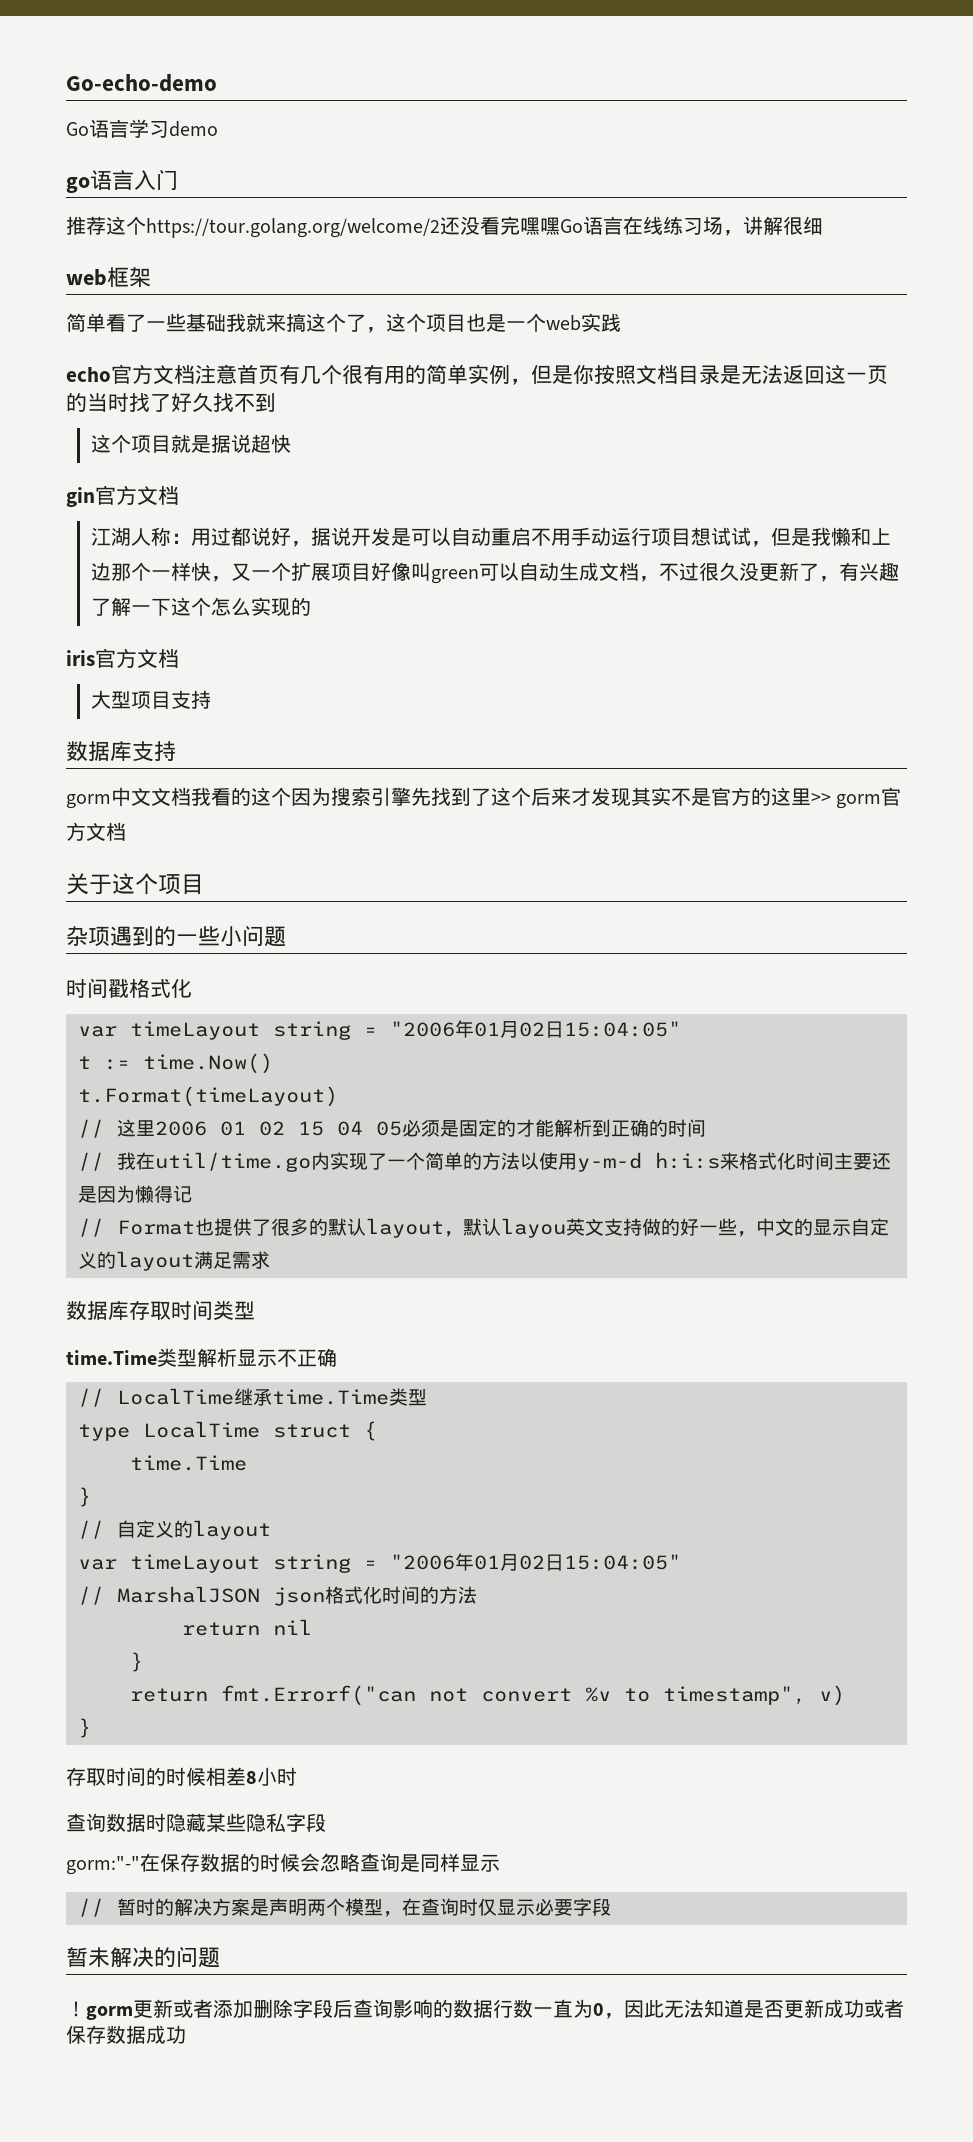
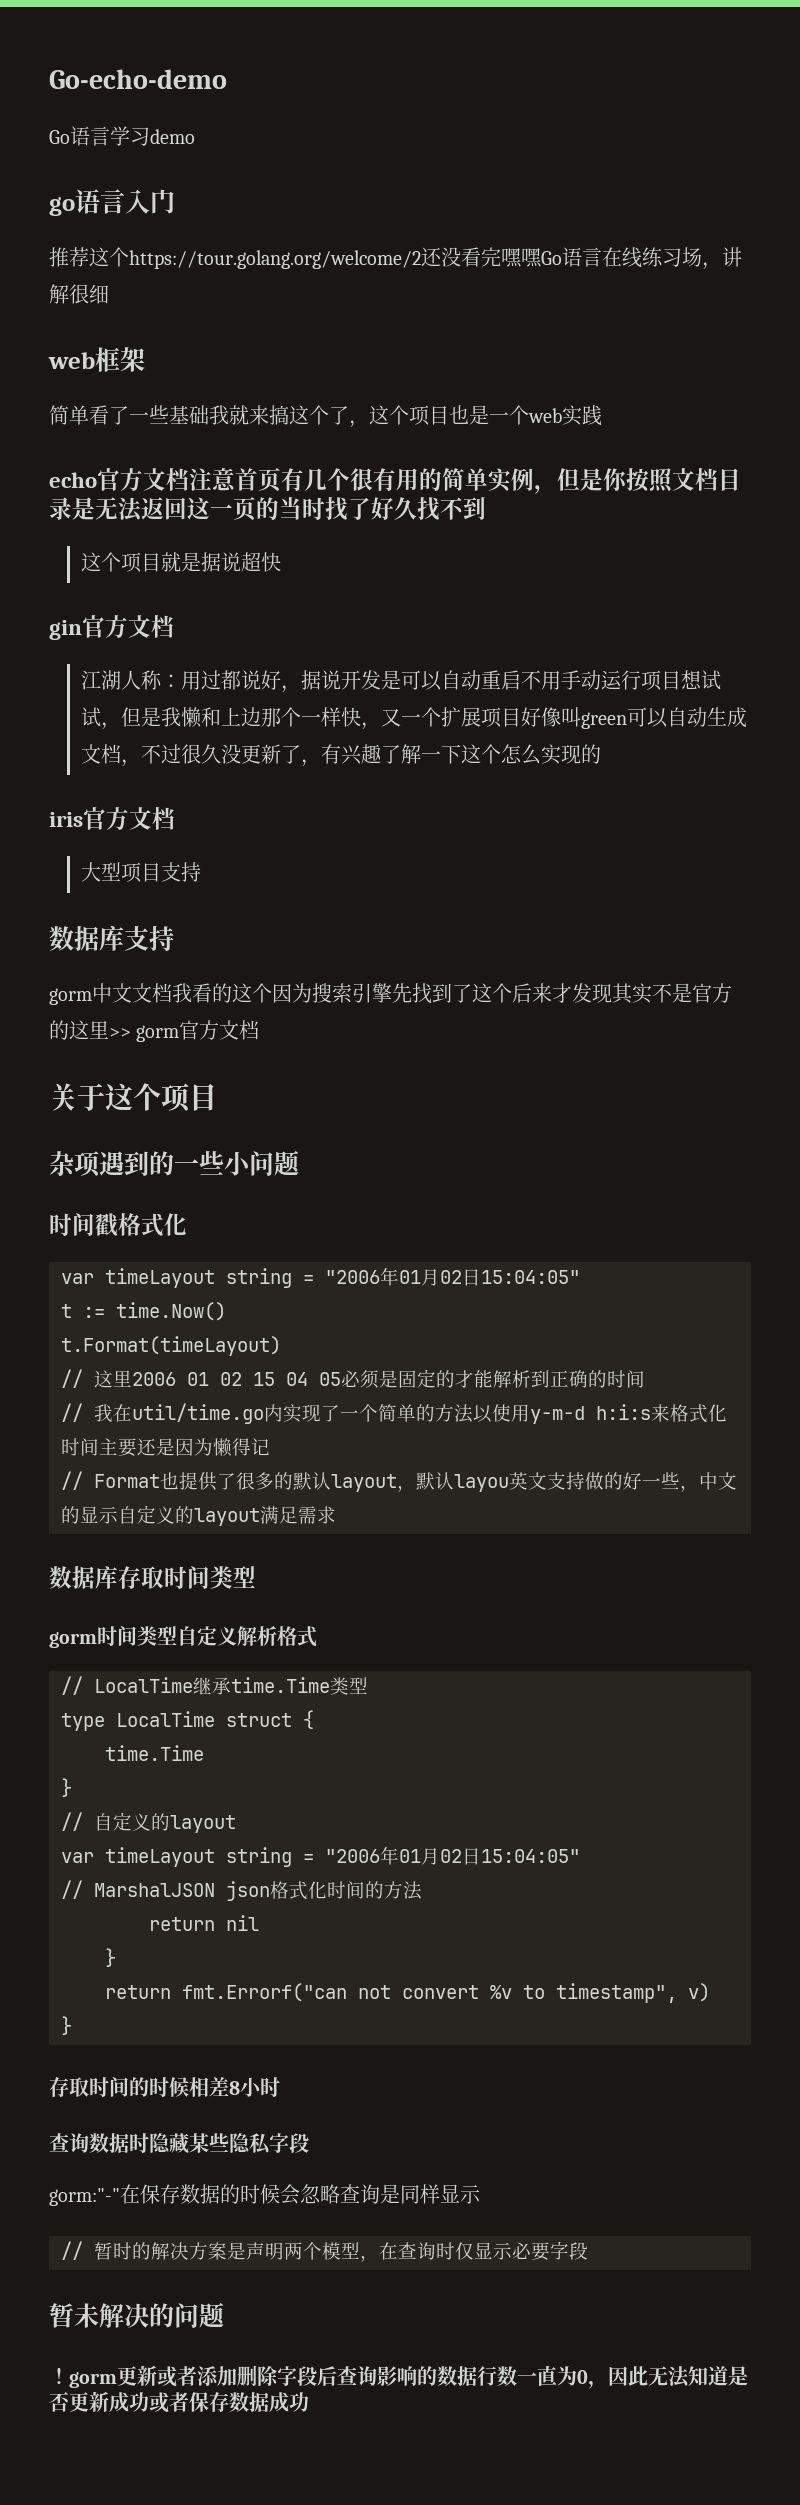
[66,1348,337,1367] time.Time类型解析显示不正确 -> [49,1626,317,1648] gorm时间类型自定义解析格式

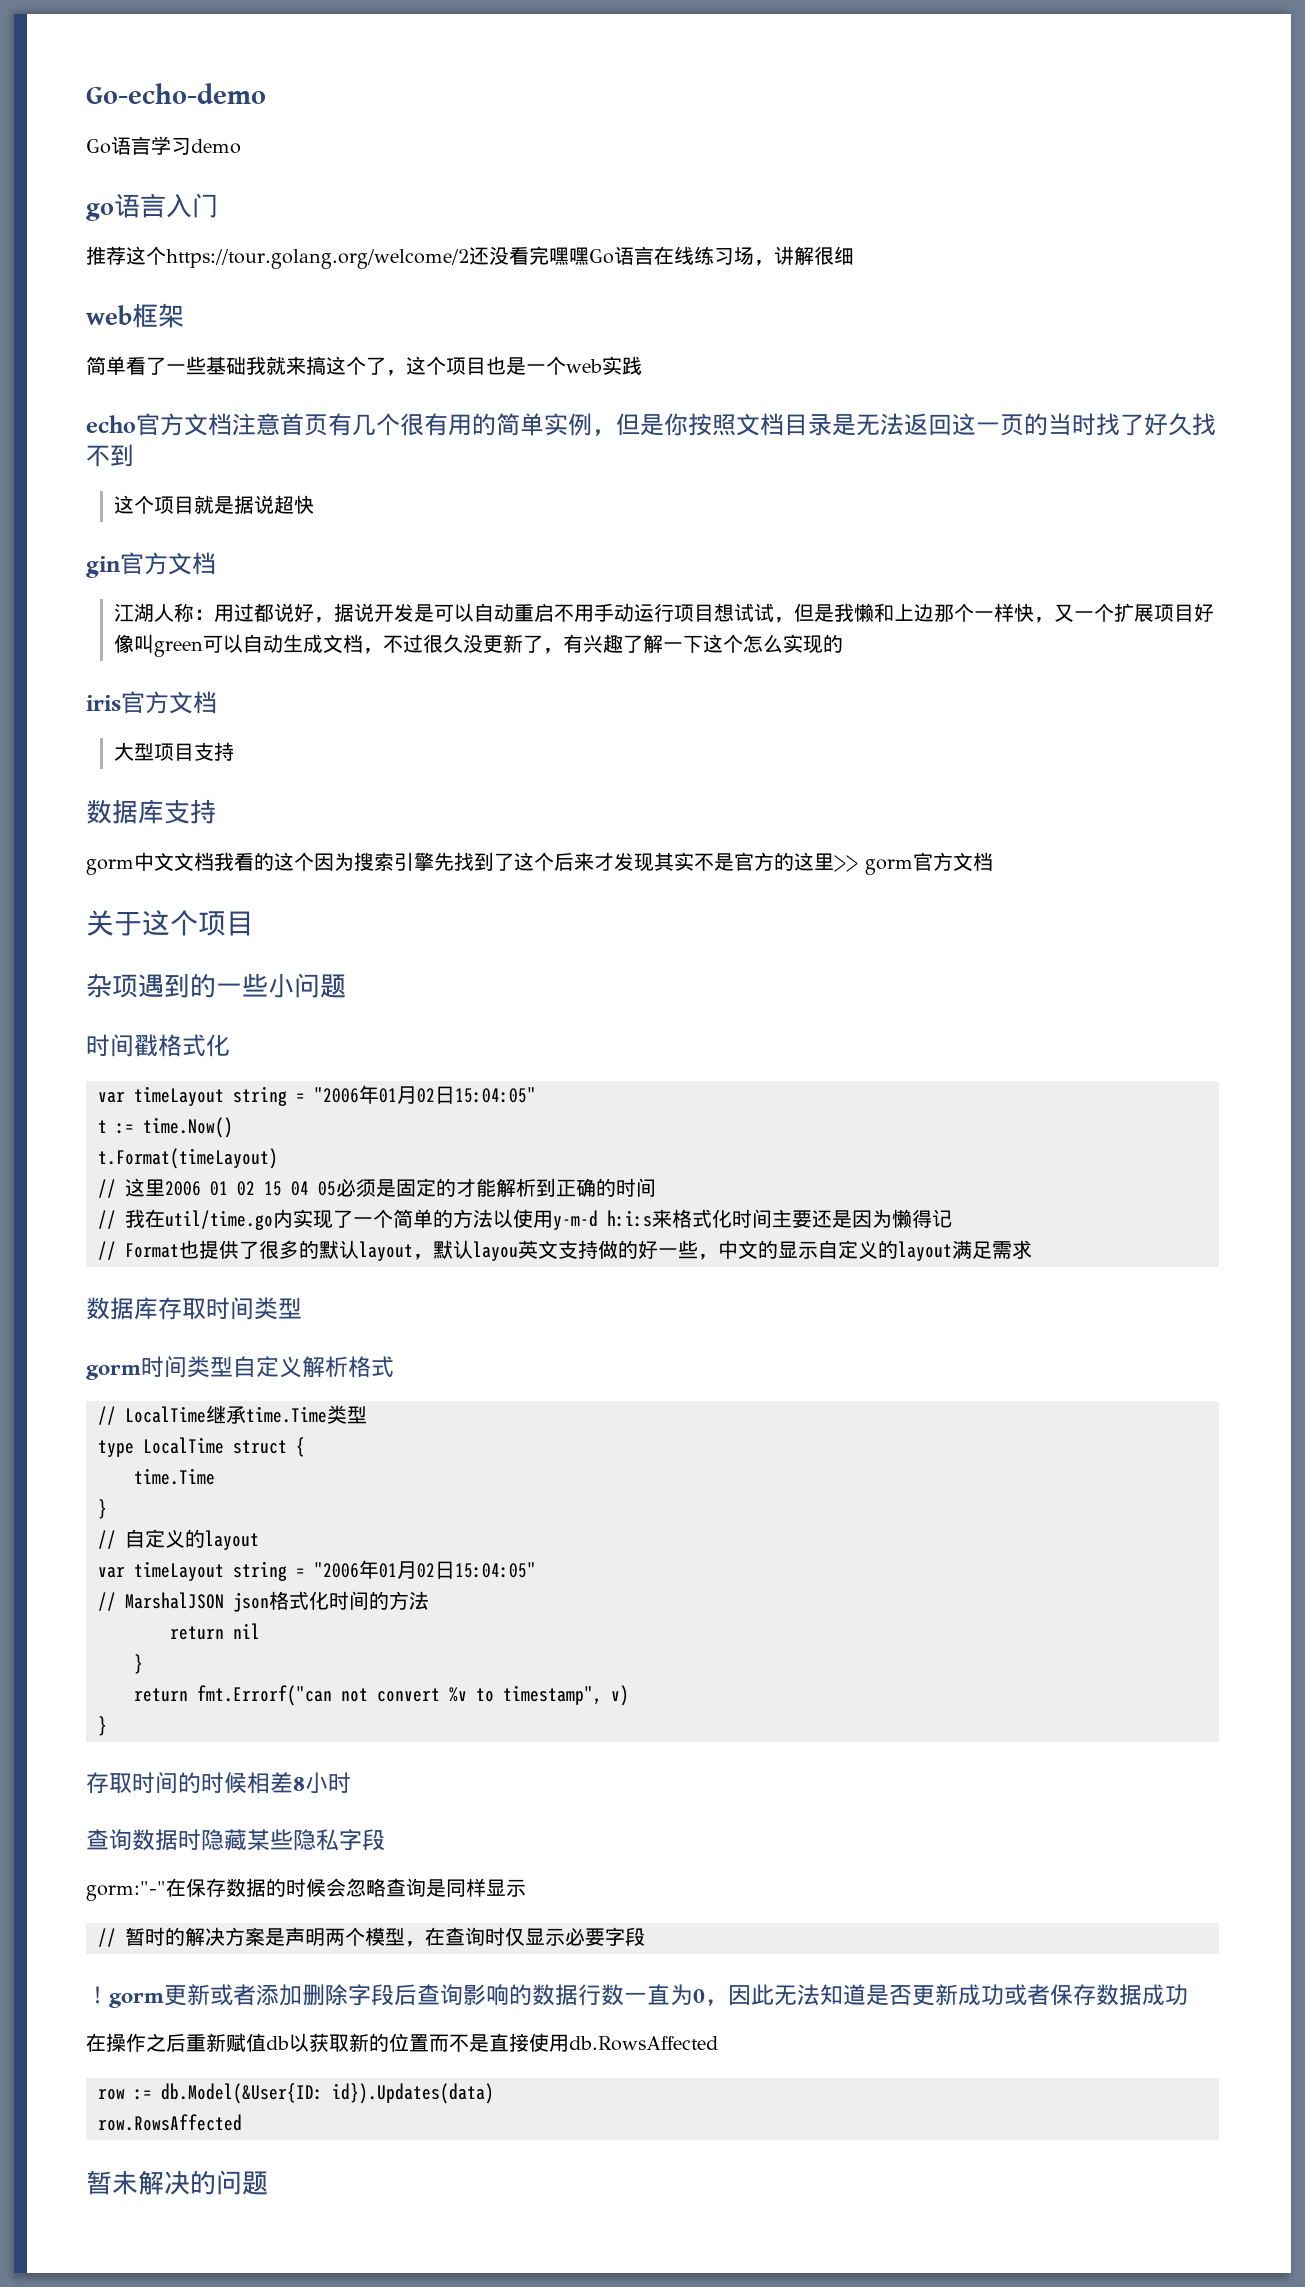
[49,2302,224,2328] // 暂未解决的问题 -> (645, 1936) none
(309, 2402) none -> [86,2033,718,2052] [98,2083,494,2104] [98,2114,242,2131] [86,2170,268,2195] // 在操作之后重新赋值db以获取新的位置而不是直接使用db.RowsAffected // row := db.Model(&User{ID: id}).Updates(data) // row.RowsAffected // 暂未解决的问题

